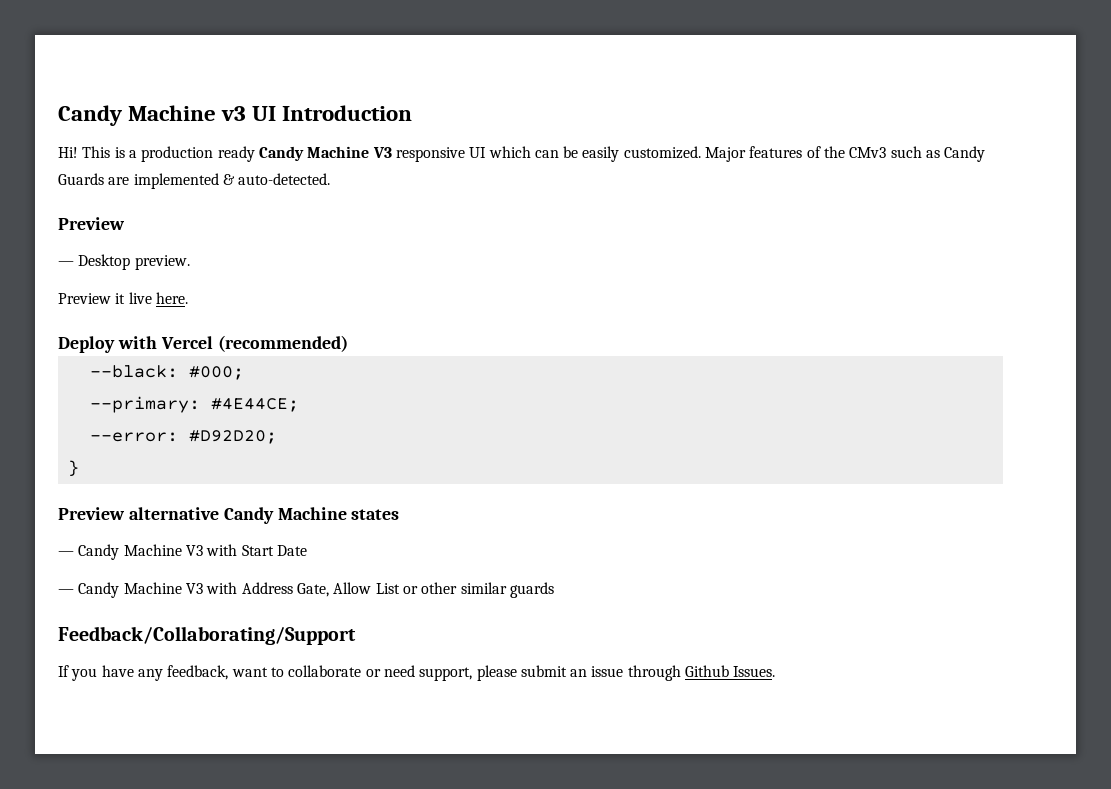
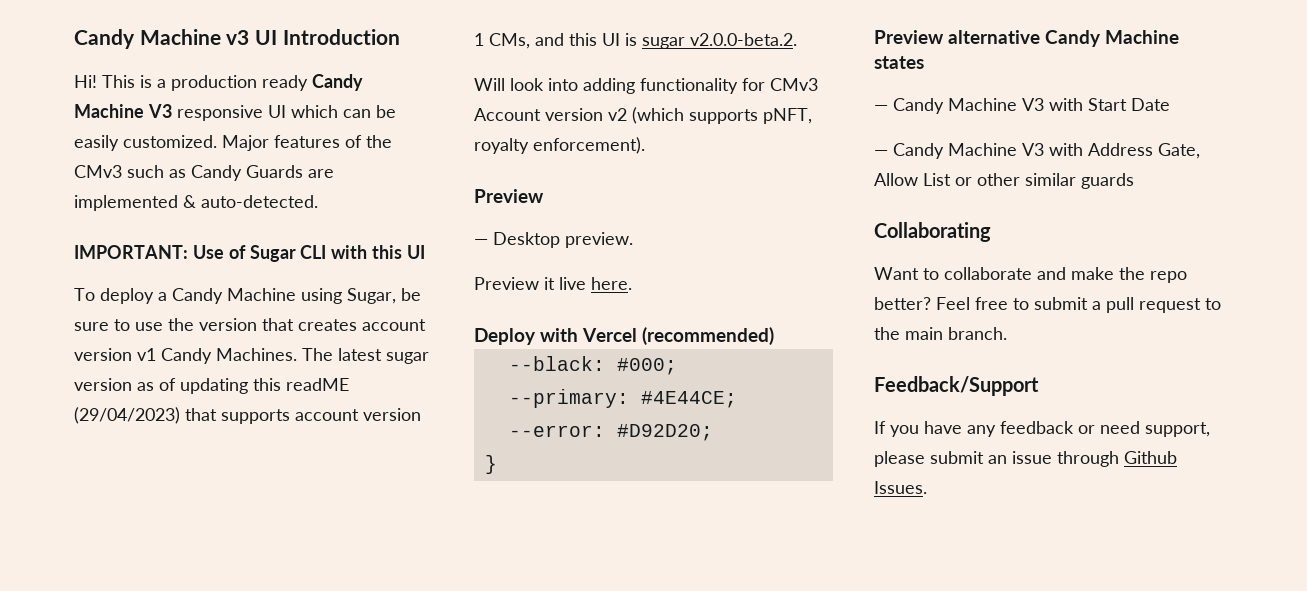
(331, 179) none -> [74,245,426,262] [74,288,421,304] [74,318,426,331] [74,348,429,364] [74,378,349,394] [74,407,421,424] [474,33,797,49] [474,78,818,94] [474,107,812,124] [474,137,645,154] // IMPORTANT: Use of Sugar CLI with this UI // To deploy a Candy Machine using Sugar, be sure to use the version that creates account version v1 Candy Machines. The latest sugar version as of updating this readME (29/04/2023) that supports account version 1 CMs, and this UI is sugar v2.0.0-beta.2. // Will look into adding functionality for CMv3 Account version v2 (which supports pNFT, royalty enforcement).
[58,626,356,645] Feedback/Collaborating/Support -> [874,222,991,242] [874,267,1187,283] [874,297,1221,313] [874,327,1007,340] [874,376,1039,396] Collaborating // Want to collaborate and make the repo better? Feel free to submit a pull request to the main branch. // Feedback/Support
[167,665,362,680] feedback, want to collaborate -> [1000,421,1074,434] feedback

